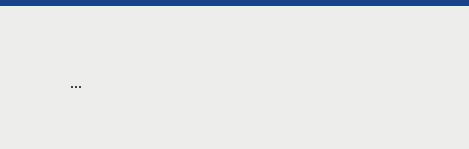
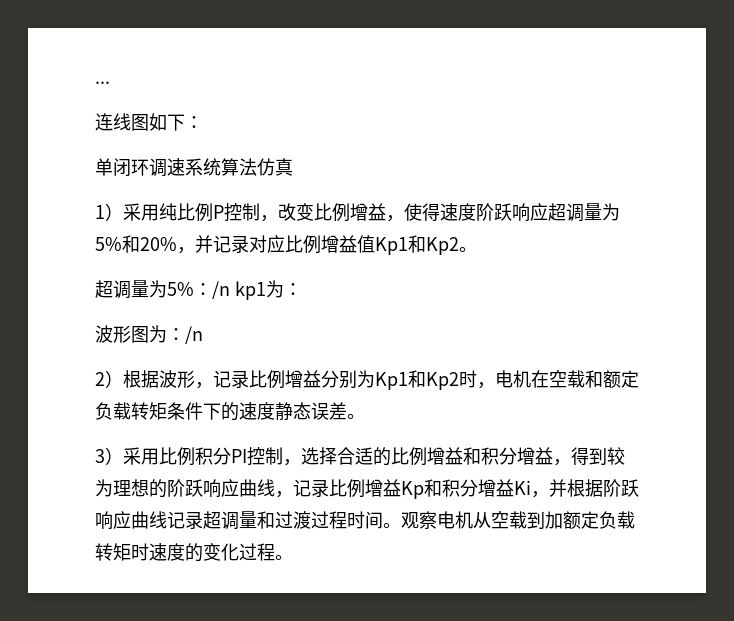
(82, 87) none -> [95,113,203,131] [95,158,293,177] [95,203,620,222] [95,235,477,255] [95,280,302,300] [95,325,203,344] [95,370,639,390] [95,402,365,421] [95,447,625,466] [95,479,639,499] [95,511,635,530] [95,543,293,562] // 连线图如下： // 单闭环调速系统算法仿真 // 1）采用纯比例P控制，改变比例增益，使得速度阶跃响应超调量为5%和20%，并记录对应比例增益值Kp1和Kp2。 // 超调量为5%：/n kp1为： // 波形图为：/n // 2）根据波形，记录比例增益分别为Kp1和Kp2时，电机在空载和额定负载转矩条件下的速度静态误差。 // 3）采用比例积分PI控制，选择合适的比例增益和积分增益，得到较为理想的阶跃响应曲线，记录比例增益Kp和积分增益Ki，并根据阶跃响应曲线记录超调量和过渡过程时间。观察电机从空载到加额定负载转矩时速度的变化过程。

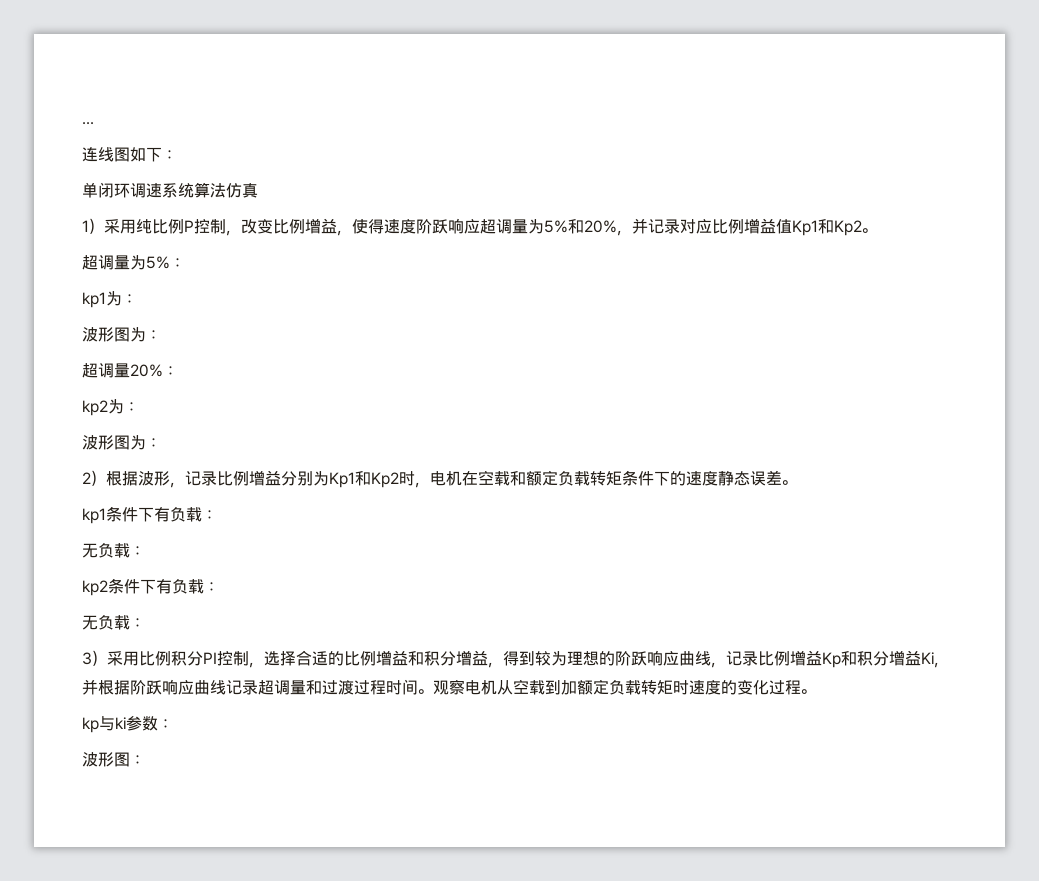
[212,281,230,299] /n -> (185, 263) //
[185,326,203,344] /n -> [82,363,178,378] [82,399,139,416] [82,435,161,450] // 超调量20%： // kp2为： // 波形图为：
(365, 416) none -> [82,506,217,524] [82,543,145,558] [82,578,219,596] [82,615,145,630] // kp1条件下有负载： // 无负载： // kp2条件下有负载： // 无负载：
(293, 557) none -> [82,716,173,733] [82,752,145,767] // kp与ki参数： // 波形图：

